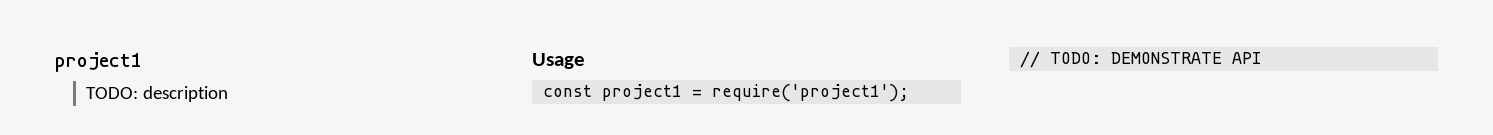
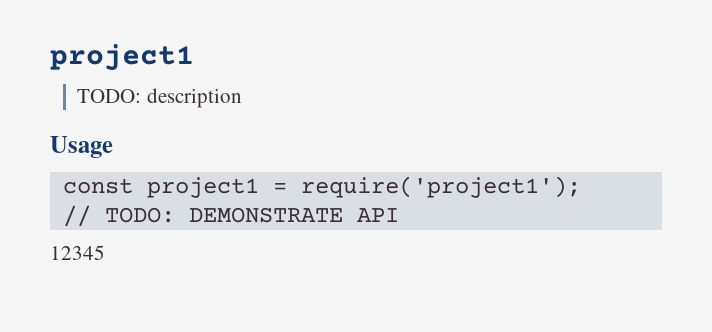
(1263, 58) none -> [50,245,105,260] // 12345

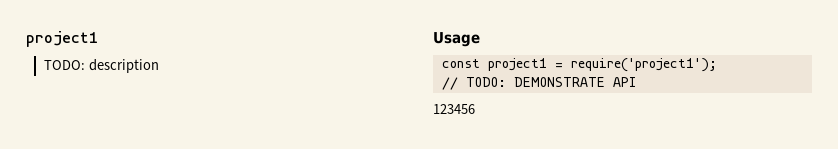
[50,245,105,260] 12345 -> [433,104,475,114] 123456

